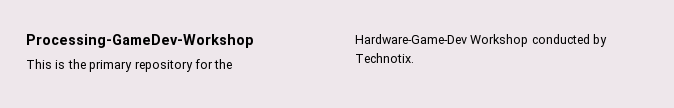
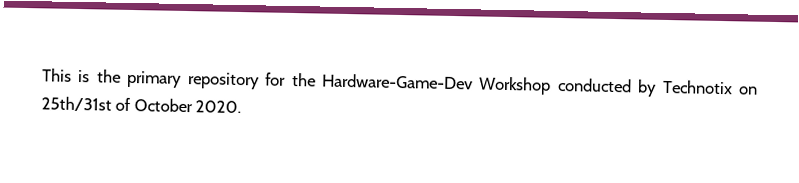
[26,34,254,48] Processing-GameDev-Workshop // -> (42, 75) none
[355,53,414,63] Technotix. -> [662,79,758,95] [41,96,242,114] Technotix on 25th/31st of October 2020.

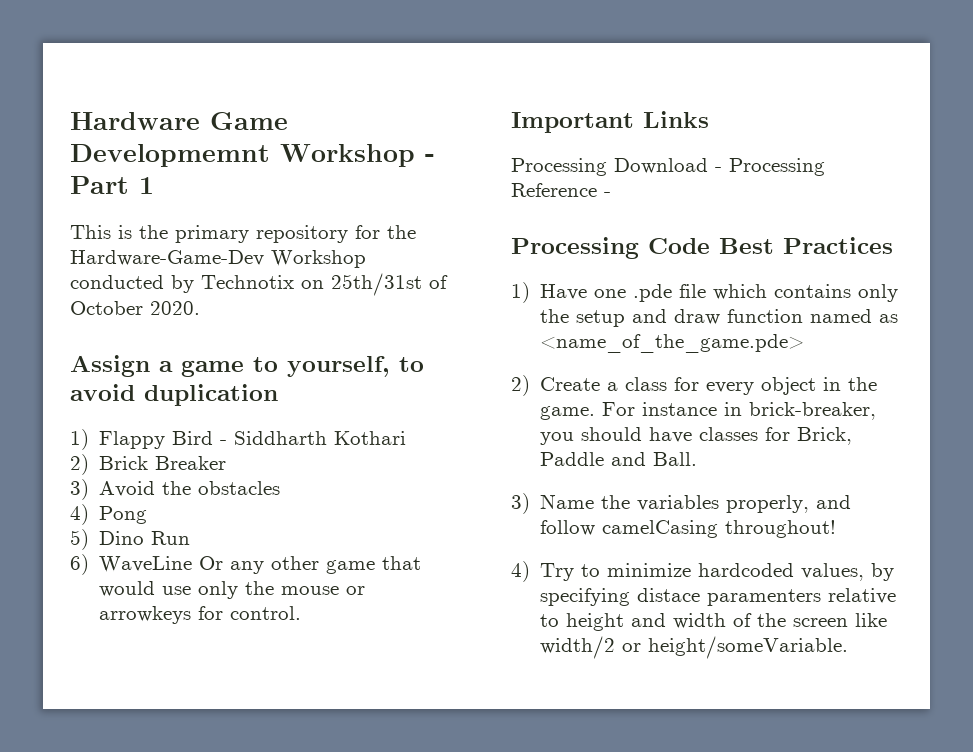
(42, 75) none -> [70,112,288,130] [70,144,435,167] [70,176,154,194] Hardware Game Developmemnt Workshop - Part 1 //
(242, 107) none -> [70,355,424,377] [70,384,278,406] [70,429,407,450] [70,454,227,475] [70,479,281,500] [70,504,148,525] [70,529,191,550] [70,554,422,575] [99,581,366,599] [99,606,302,624] [511,111,709,133] [511,158,825,176] [511,183,611,197] [511,237,893,259] [511,282,899,303] [540,309,899,327] [540,334,805,353] [511,375,878,396] [540,402,877,420] [540,427,853,445] [540,452,698,466] [511,493,852,514] [540,520,837,538] [511,561,895,582] [540,588,897,606] [540,613,888,631] [540,636,849,659] // Assign a game to yourself, to avoid duplication // 1) Flappy Bird - Siddharth Kothari // 2) Brick Breaker // 3) Avoid the obstacles // 4) Pong // 5) Dino Run // 6) WaveLine Or any other game that would use only the mouse or arrowkeys for control. // Important Links // Processing Download - Processing Reference - // Processing Code Best Practices // 1) Have one .pde file which contains only the setup and draw function named as <name_of_the_game.pde> // 2) Create a class for every object in the game. For instance in brick-breaker, you should have classes for Brick, Paddle and Ball. // 3) Name the variables properly, and follow camelCasing throughout! // 4) Try to minimize hardcoded values, by specifying distace paramenters relative to height and width of the screen like width/2 or height/someVariable.

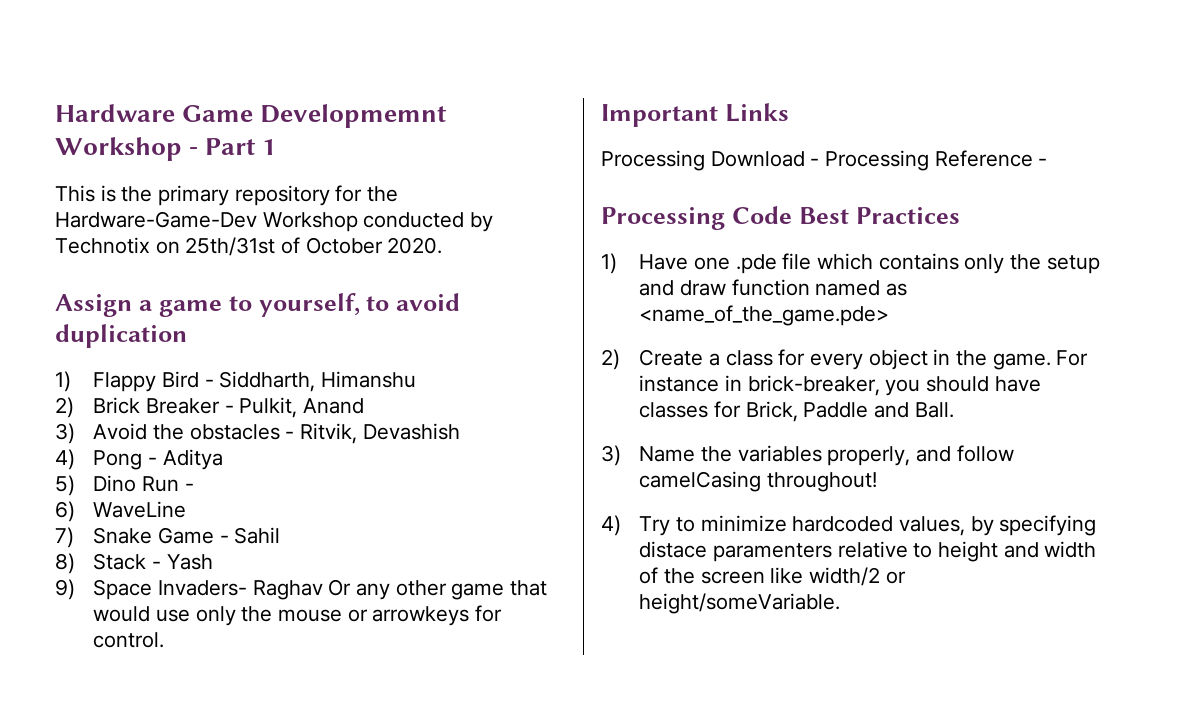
[234,431,407,445] Siddharth Kothari -> [219,371,417,392] Siddharth, Himanshu
(227, 463) none -> [224,397,365,418] - Pulkit, Anand
(281, 488) none -> [285,423,460,444] - Ritvik, Devashish
(148, 515) none -> [148,449,223,470] - Aditya
(191, 538) none -> [184,483,194,491] -
(193, 564) none -> [55,527,281,548] [55,553,213,574] [55,579,323,600] // 7) Snake Game - Sahil // 8) Stack - Yash // 9) Space Invaders- Raghav

